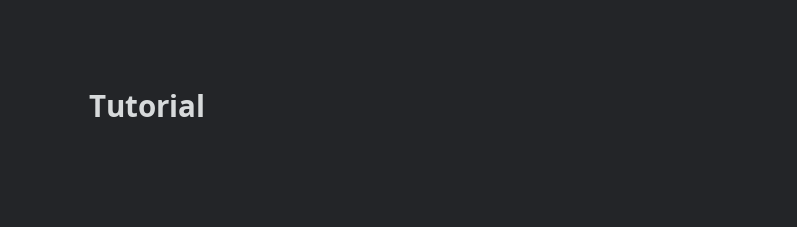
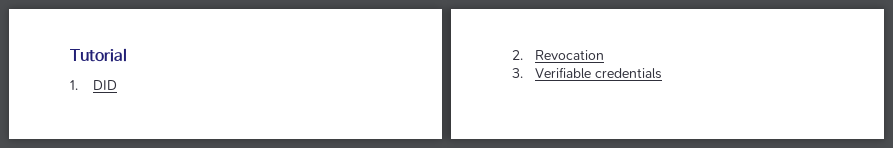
(205, 105) none -> [70,80,118,90] [512,50,605,60] [512,67,663,79] // 1. DID // 2. Revocation // 3. Verifiable credentials

